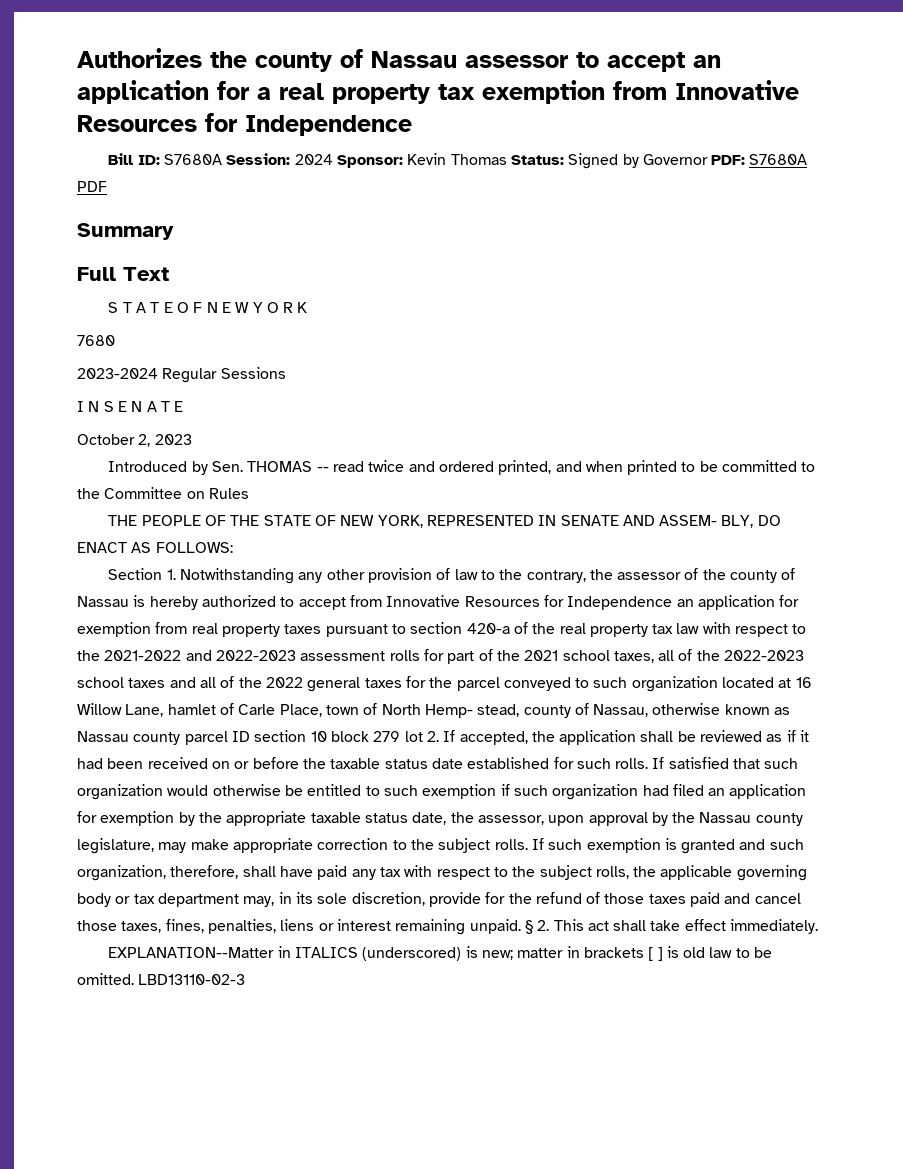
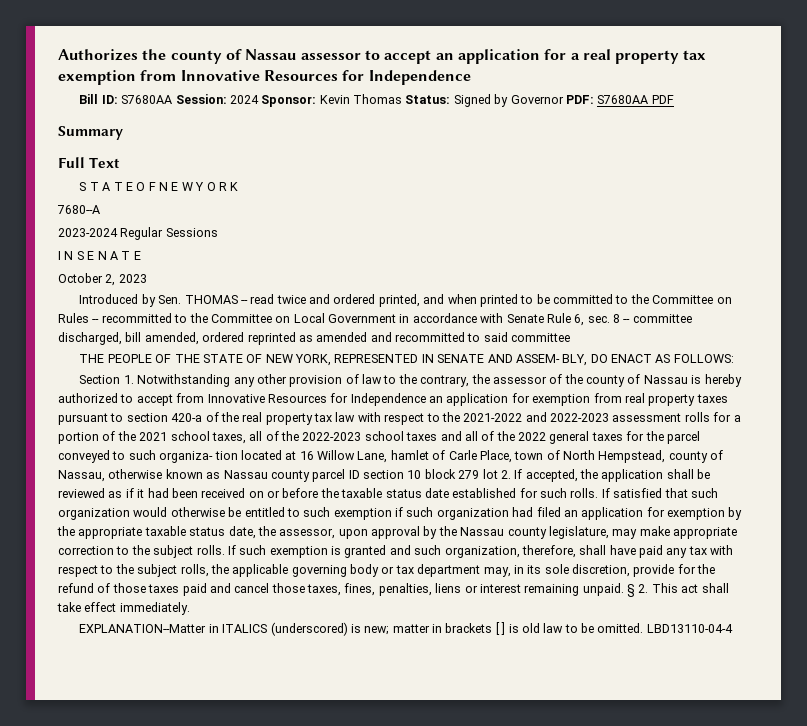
[163,154,222,165] S7680A -> [121,95,173,104] S7680AA
[749,154,808,165] S7680A -> [597,95,649,104] S7680AA
[77,335,115,346] 7680 -> [57,205,100,214] 7680--A
(249, 493) none -> [92,313,692,326] [58,332,571,345] -- recommitted to the Committee on Local Government in accordance with Senate Rule 6, sec. 8 -- committee discharged, bill amended, ordered reprinted as amended and recommitted to said committee
[447,651,475,664] part -> [733,415,741,422] [58,432,99,444] a portion
[631,676,718,692] organization -> [159,451,238,463] organiza- tion
[424,704,520,718] Hemp- stead, -> [598,450,666,463] Hempstead,
[138,974,246,985] LBD13110-02-3 -> [646,624,733,633] LBD13110-04-4

